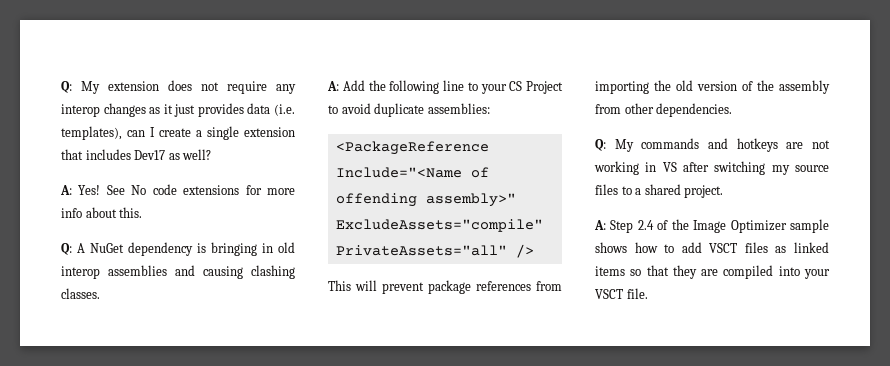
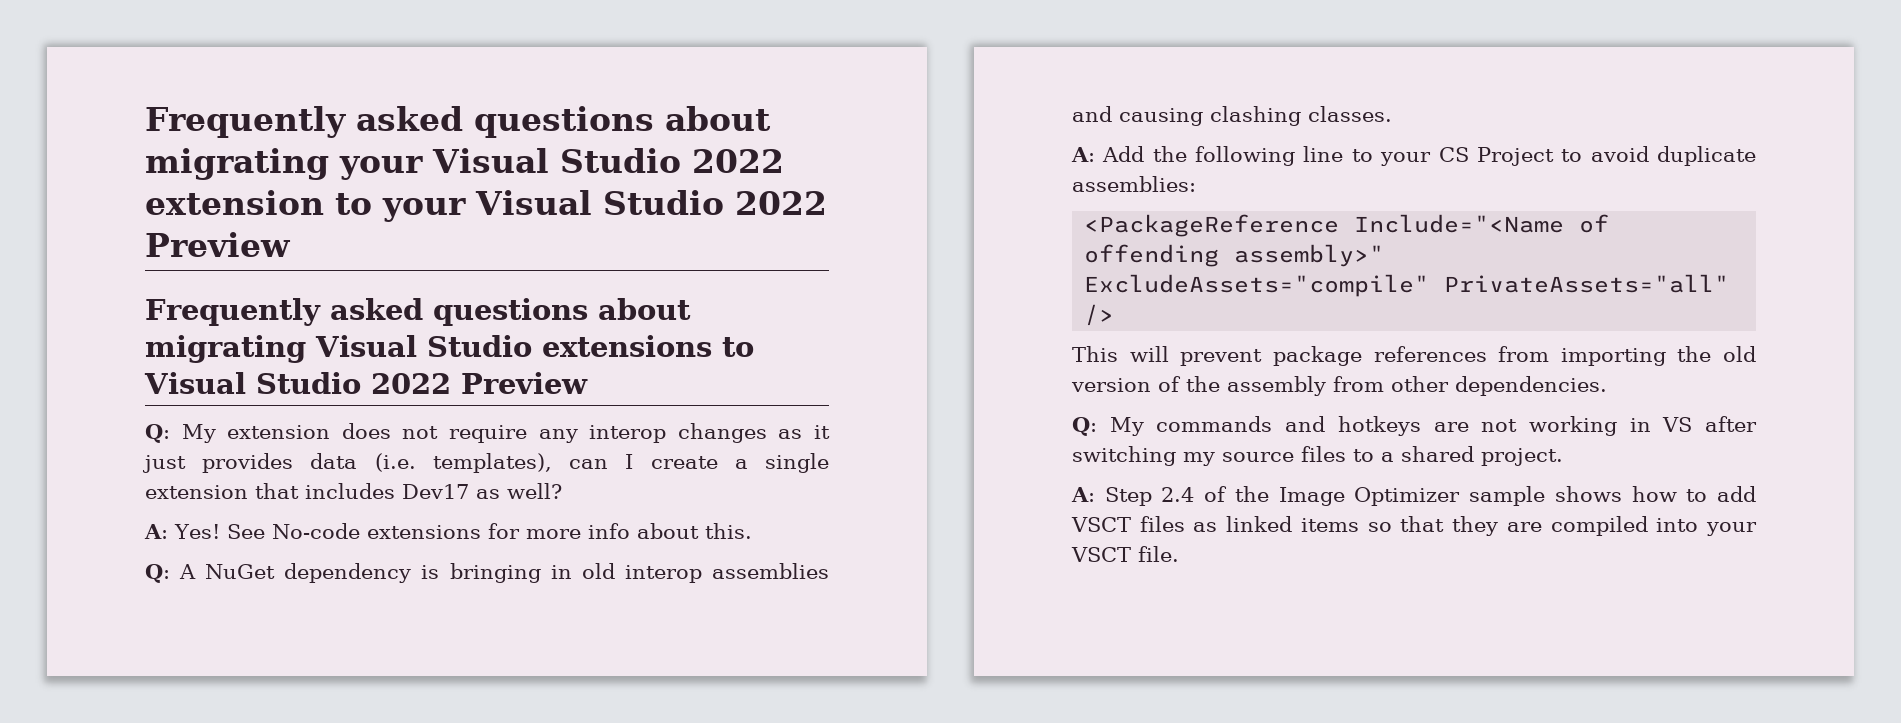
(61, 87) none -> [145,106,771,138] [145,148,784,180] [145,190,827,222] [145,232,291,257] [145,298,691,326] [145,335,754,363] [144,372,588,394] Frequently asked questions about migrating your Visual Studio 2022 extension to your Visual Studio 2022 Preview // Frequently asked questions about migrating Visual Studio extensions to Visual Studio 2022 Preview //
[131,184,177,195] No code -> [271,523,360,539] No-code

